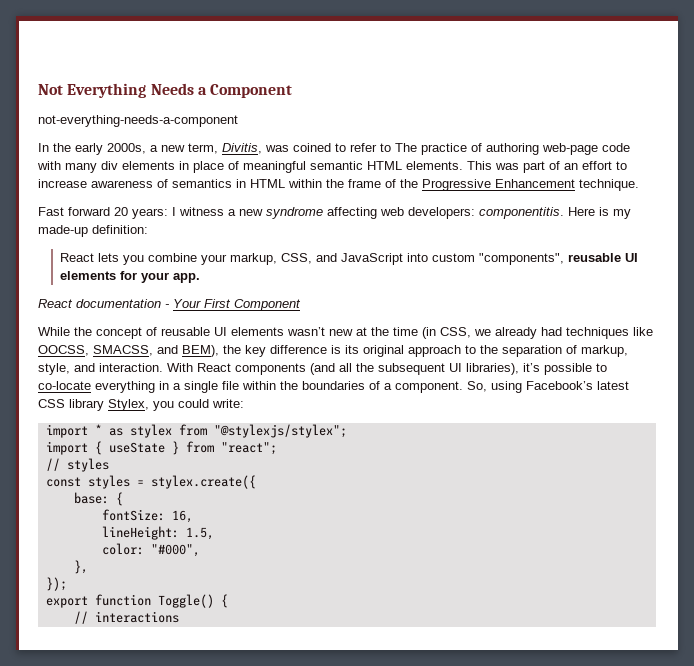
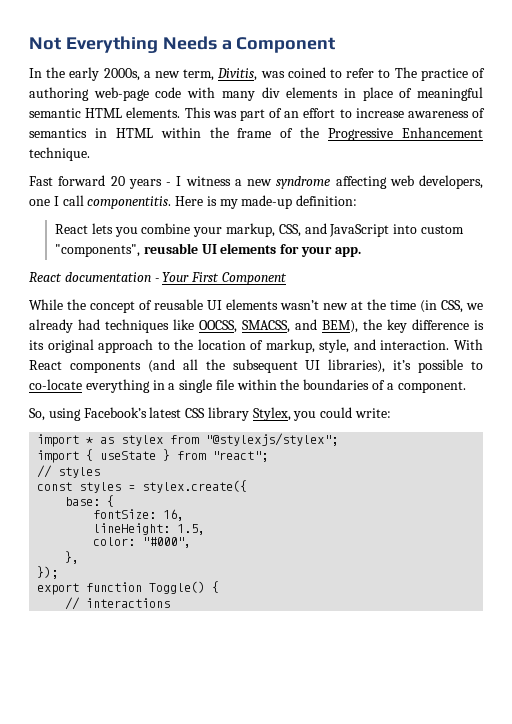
[38,115,238,127] // not-everything-needs-a-component -> (336, 45) none
[132,208,168,219] years: -> [128,179,171,189] years -
[408,207,475,219] developers: -> [419,175,483,189] [29,195,84,206] developers, one I call
[502,345,562,357] separation -> [197,339,246,350] location
(463, 387) none -> (466, 387) //

